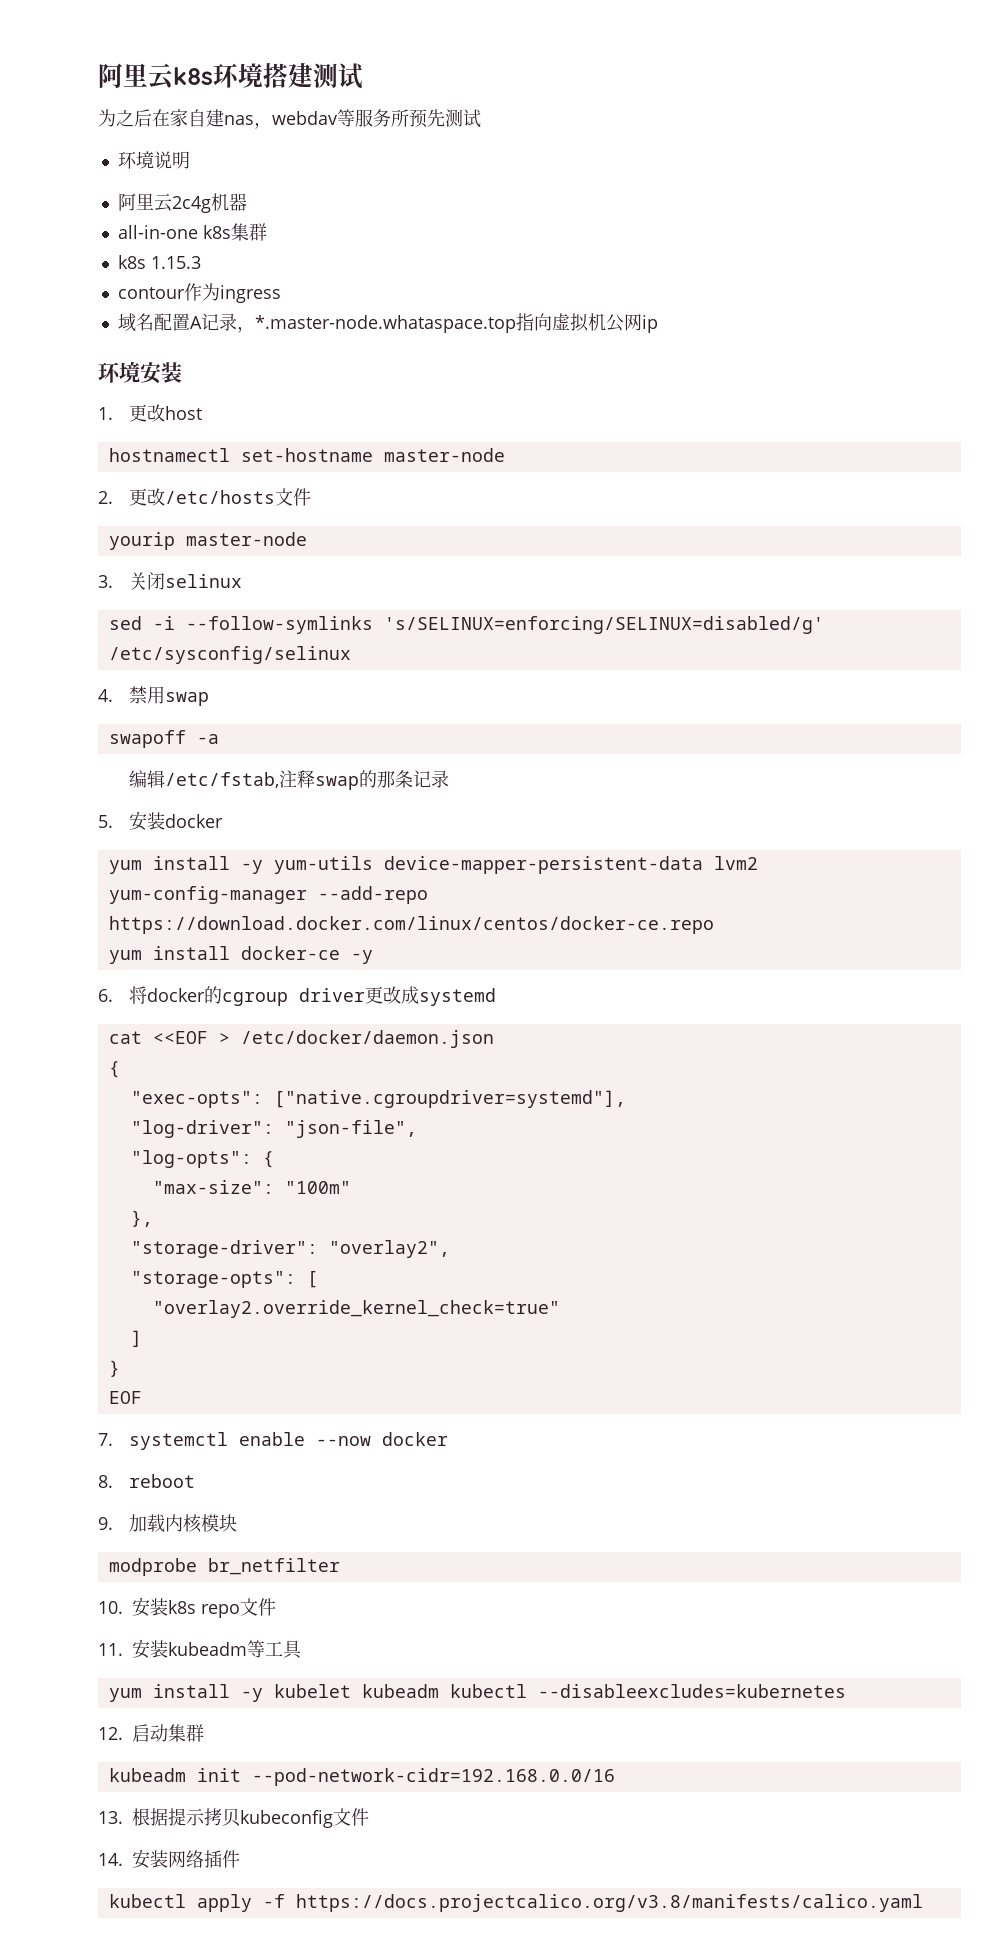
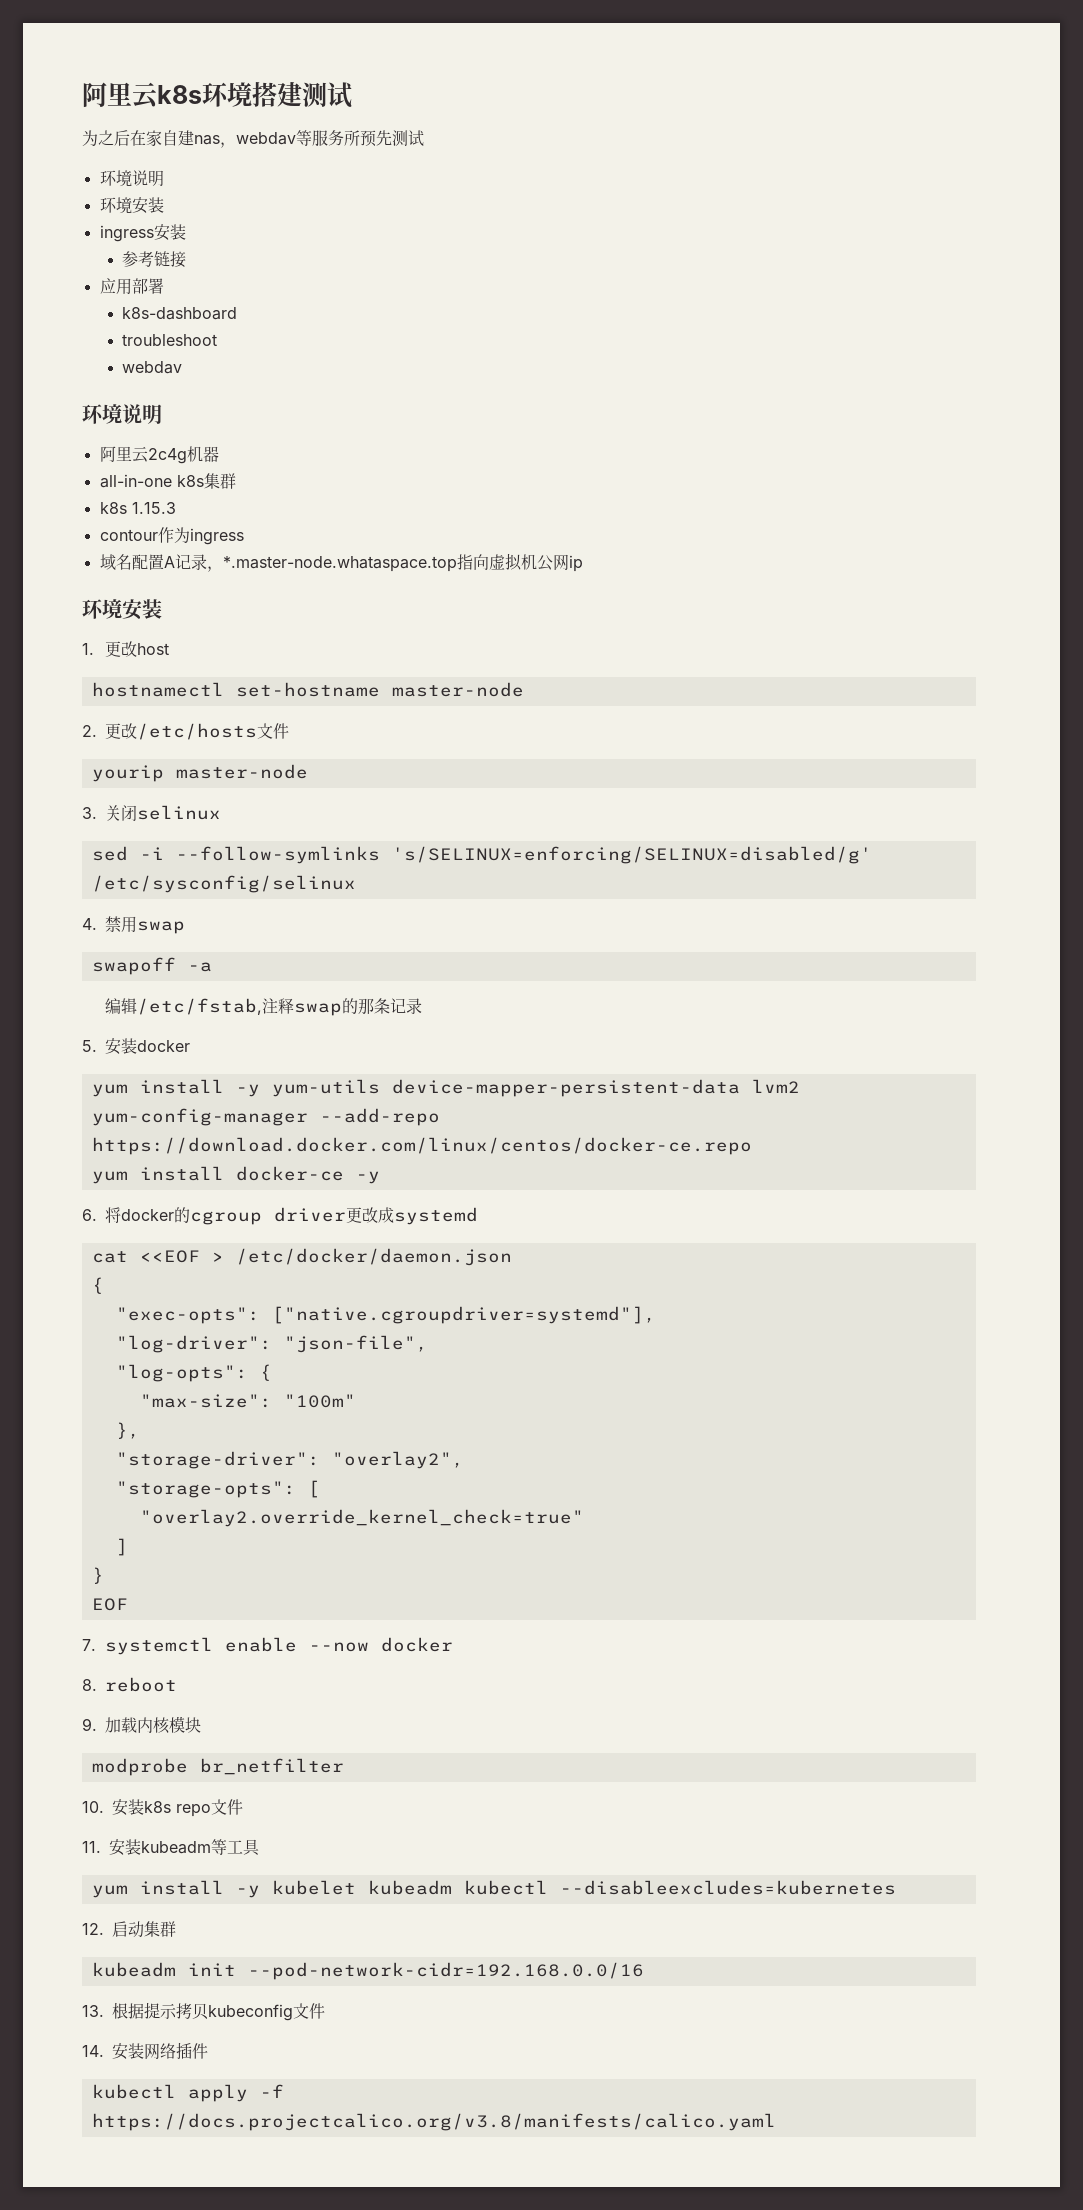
(190, 160) none -> [99,197,164,214] [99,224,186,242] [122,251,187,268] [99,278,164,295] [122,307,238,320] [122,334,218,346] [122,361,183,374] [82,404,162,424] // 环境安装 // ingress安装 // 参考链接 // 应用部署 // k8s-dashboard // troubleshoot // webdav // 环境说明

